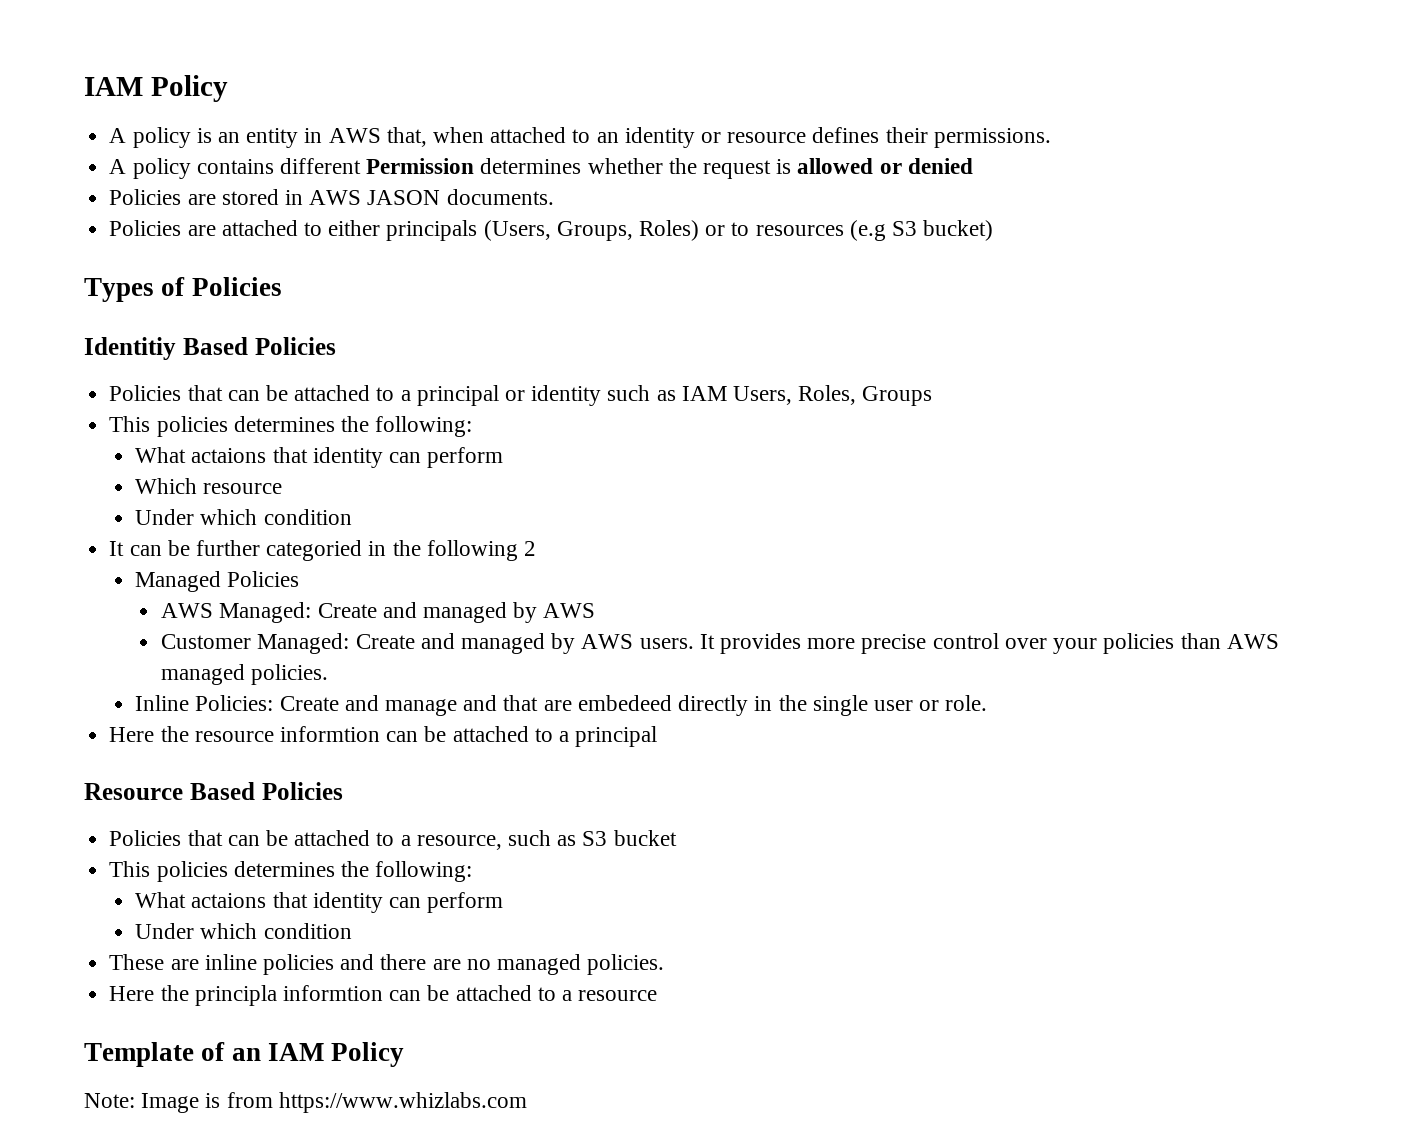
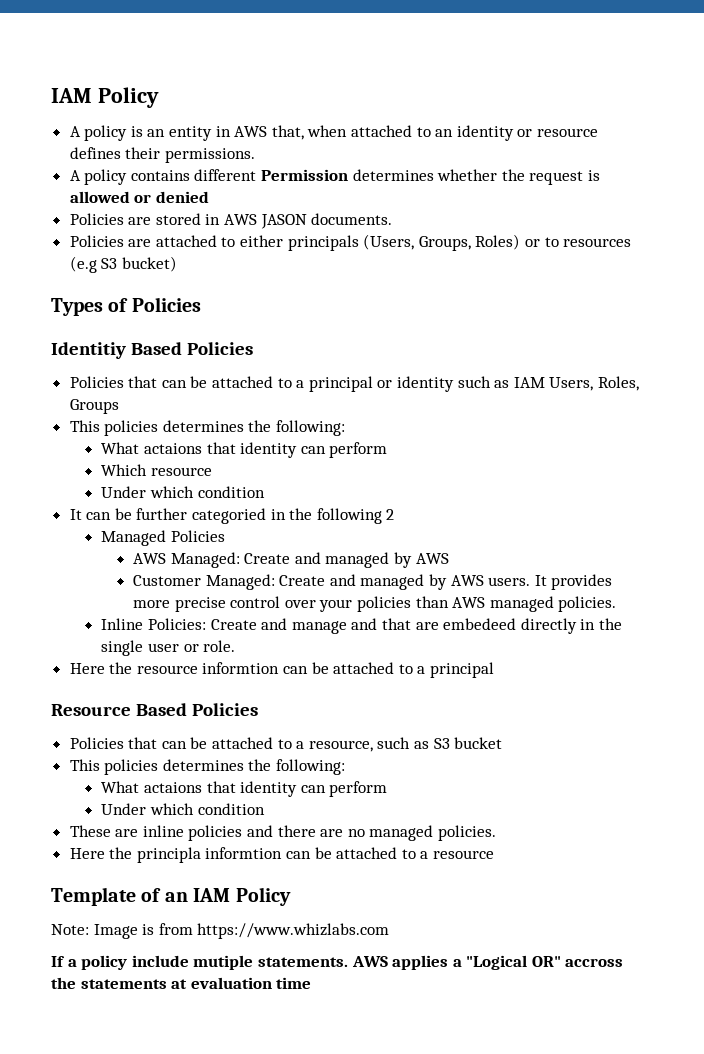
(527, 1102) none -> [51,955,624,970] [51,977,312,989] // If a policy include mutiple statements. AWS applies a "Logical OR" accross the statements at evaluation time

